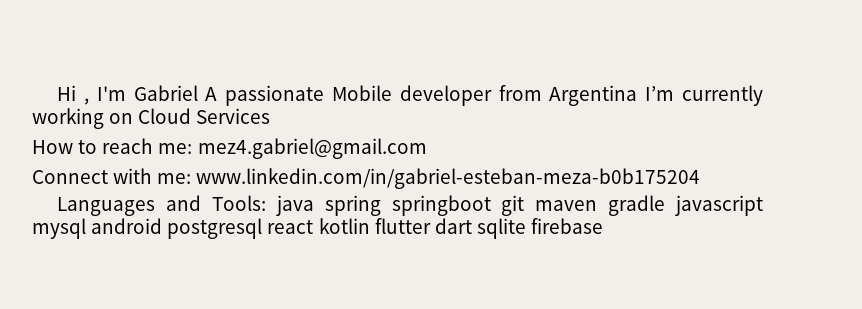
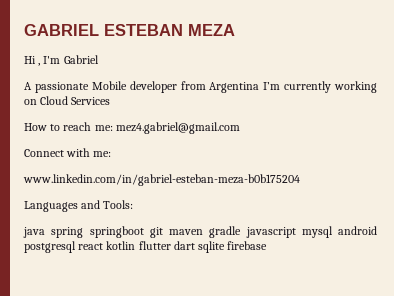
(57, 93) none -> [24,24,235,36] GABRIEL ESTEBAN MEZA //
(198, 93) none -> (99, 59) //
(192, 178) none -> (112, 154) //
(266, 203) none -> (134, 204) //

